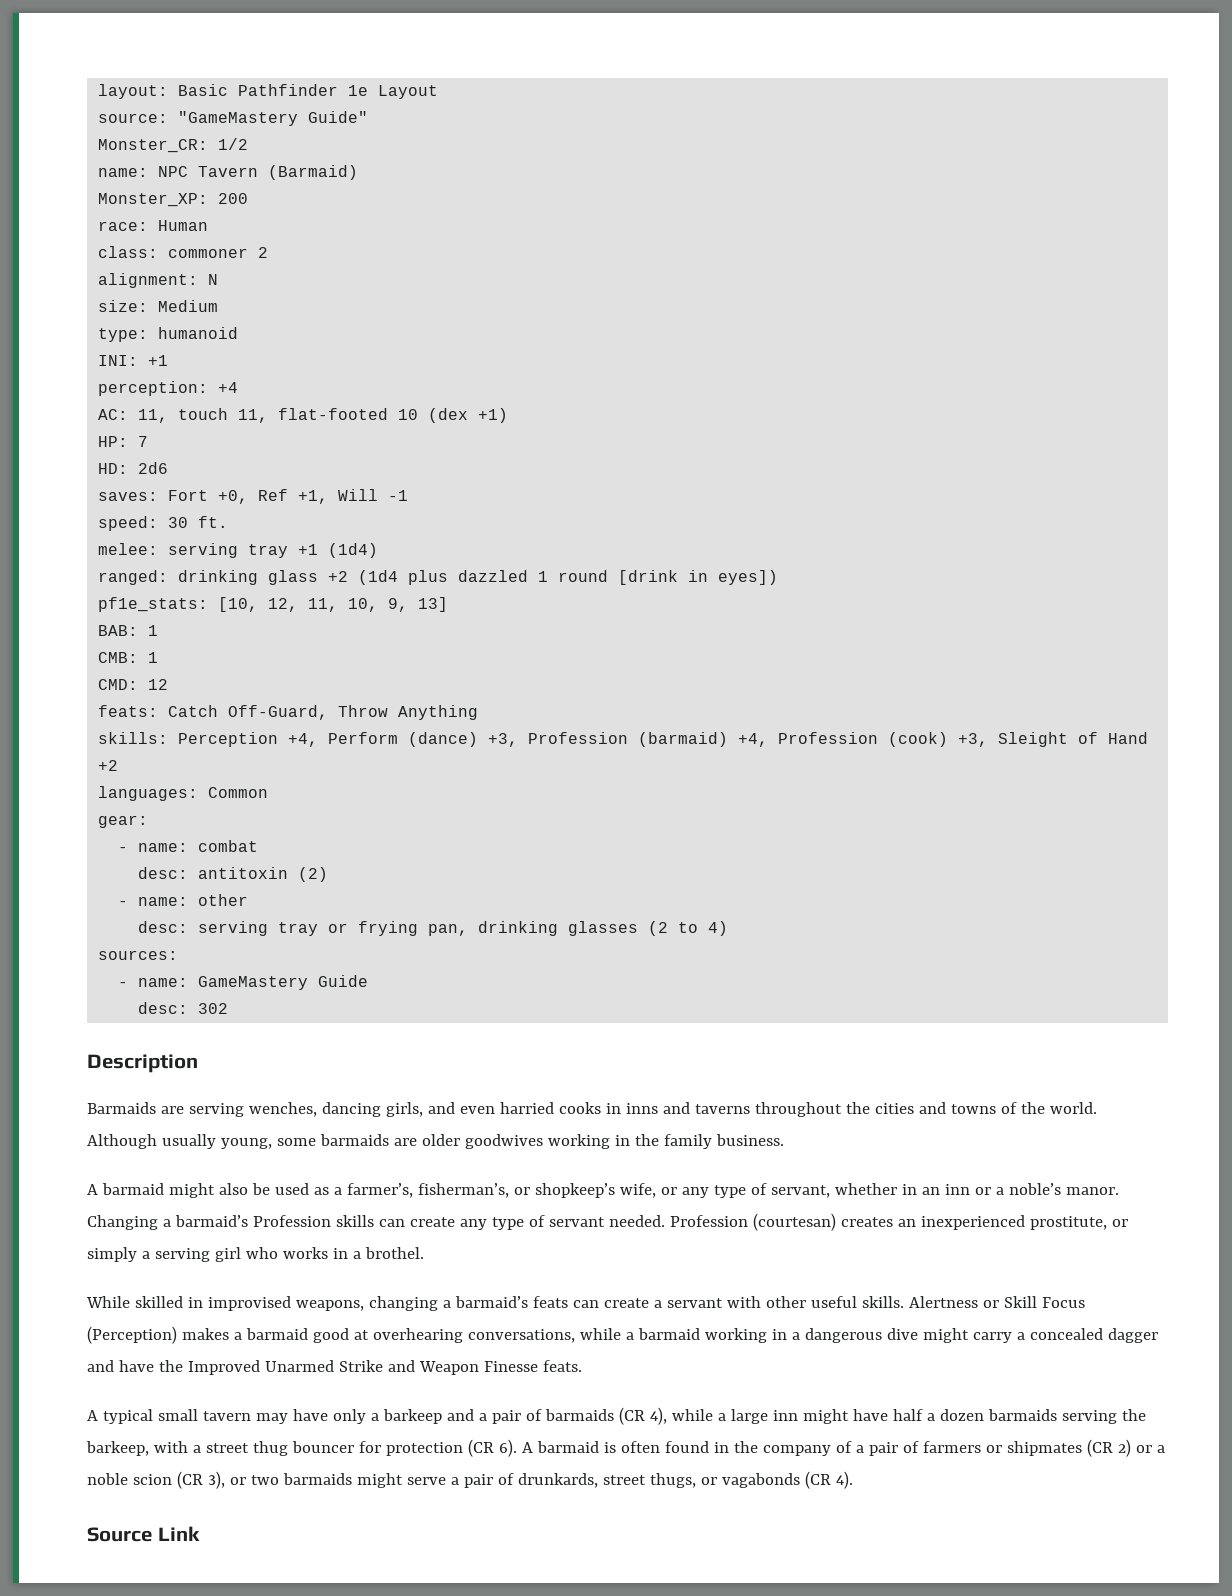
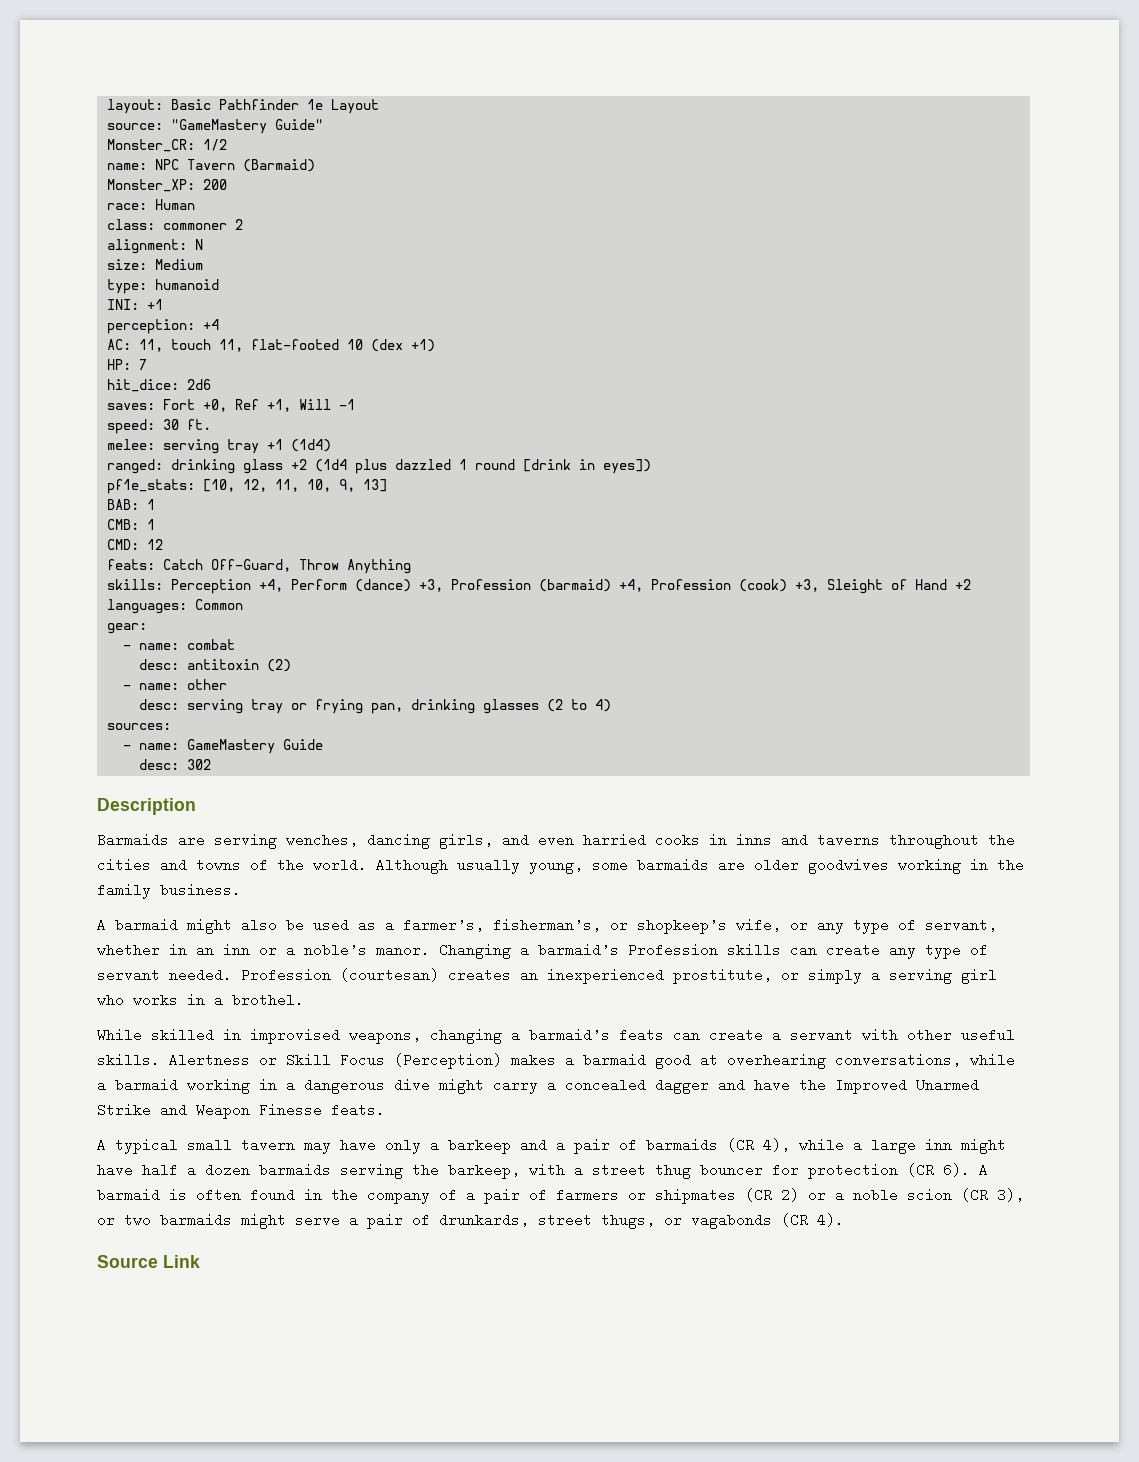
[98,463,129,474] HD: -> [107,379,180,392] hit_dice:

